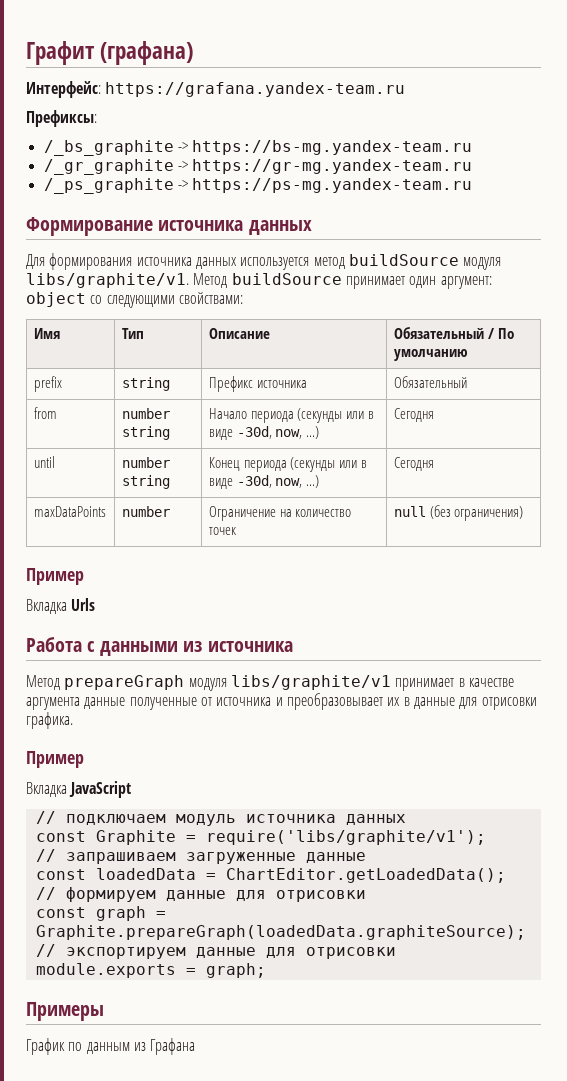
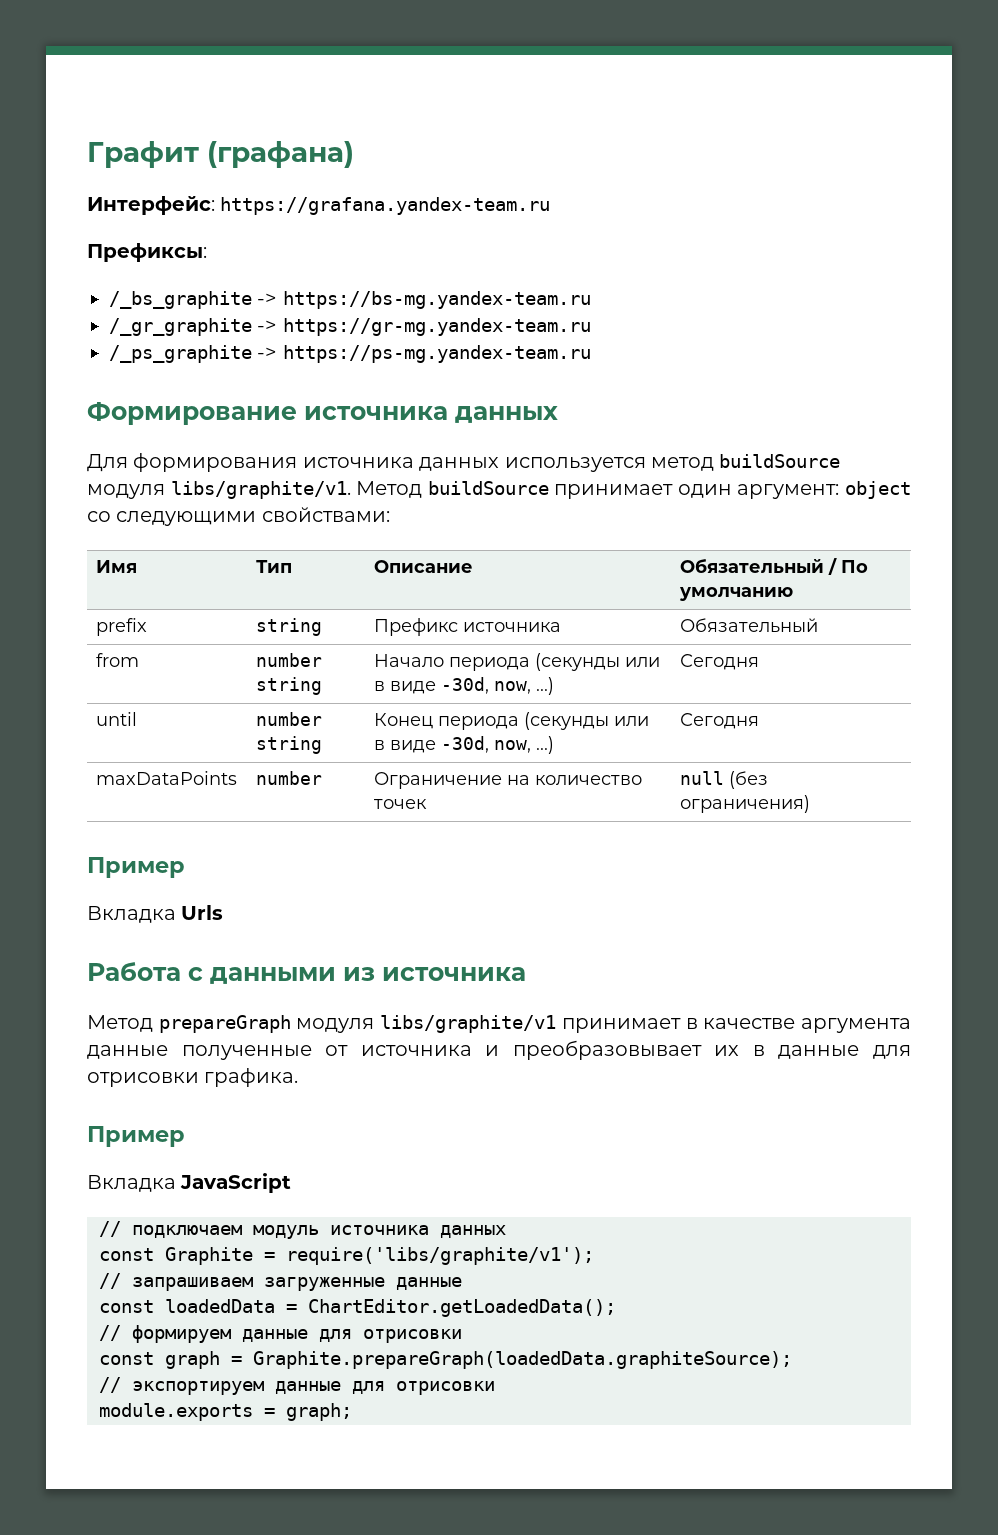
[26,1002,104,1021] [26,1038,196,1055] // Примеры // График по данным из Графана -> (352, 1412) none

